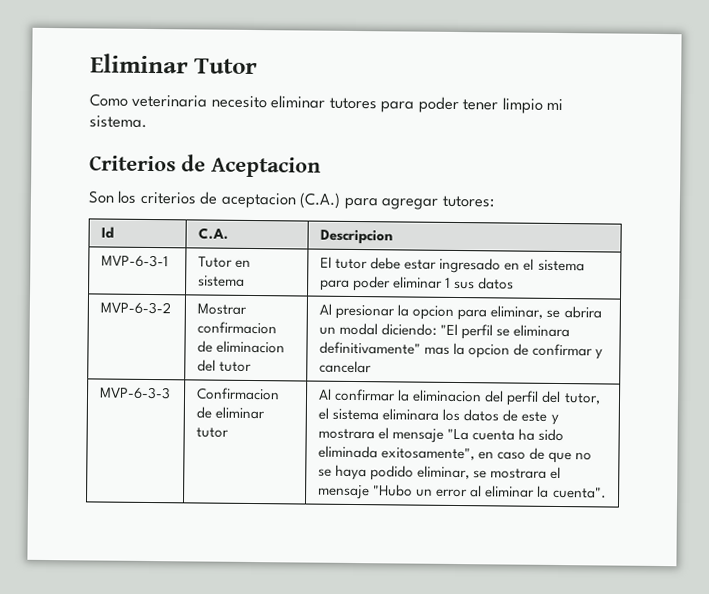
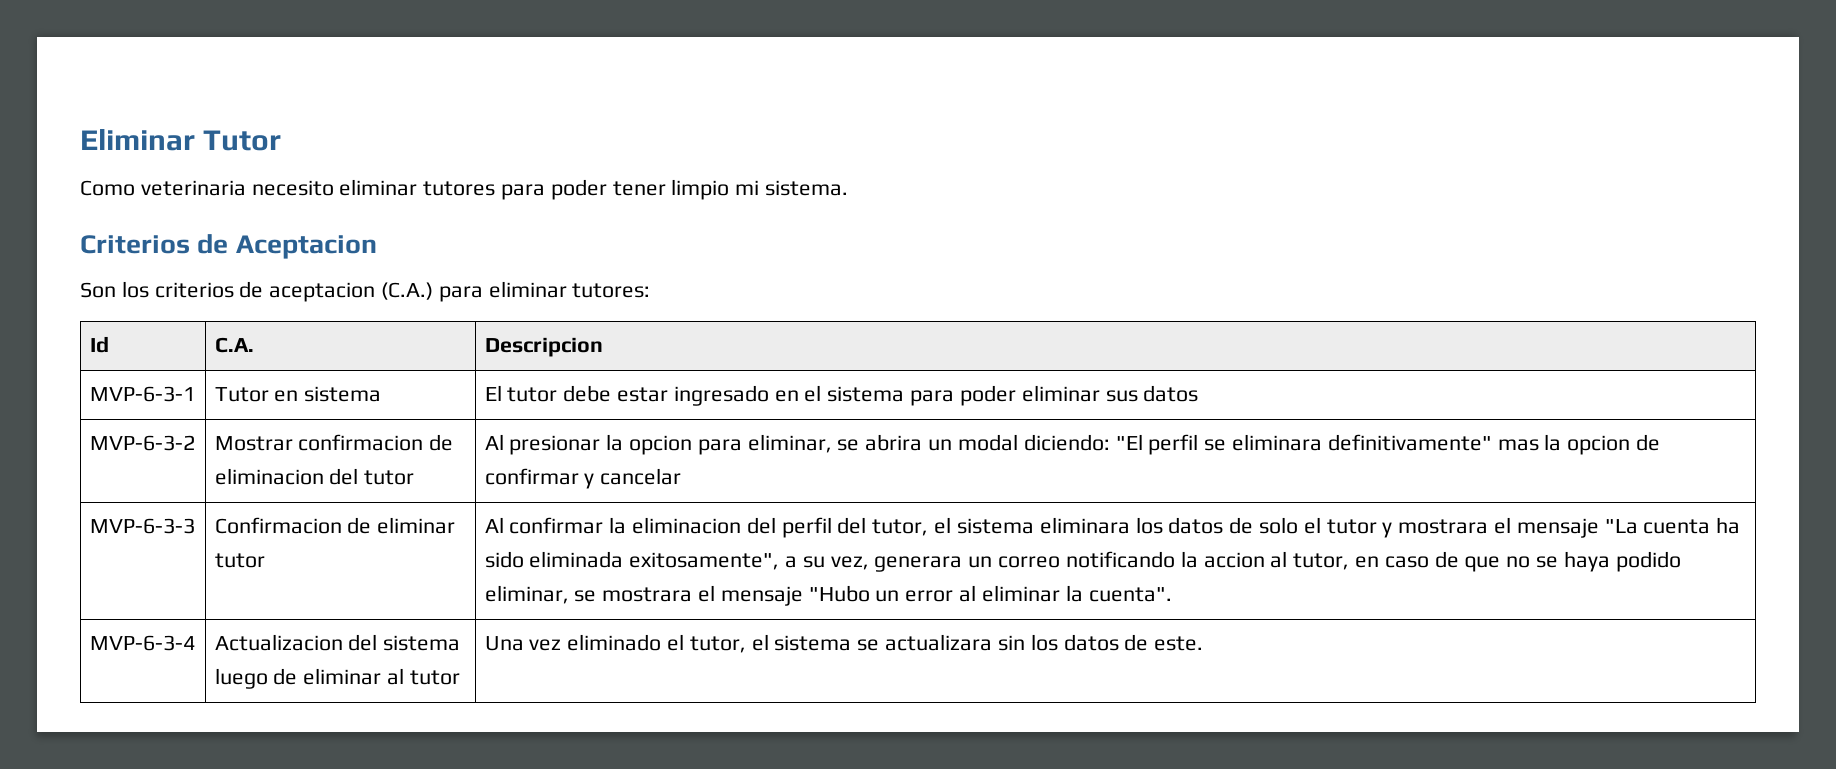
[381,198,439,210] agregar -> [488,281,567,298] eliminar
[445,277,452,288] 1 -> (1100, 393) none
[521,411,548,422] este -> [1258,517,1377,534] solo el tutor
(476, 454) none -> [785,551,1350,572] a su vez, generara un correo notificando la accion al tutor,
(607, 492) none -> [89,635,195,651] [214,634,461,651] [214,668,460,689] [484,634,1204,653] // MVP-6-3-4 | Actualizacion del sistema luego de eliminar al tutor | Una vez eliminado el tutor, el sistema se actualizara sin los datos de este.

